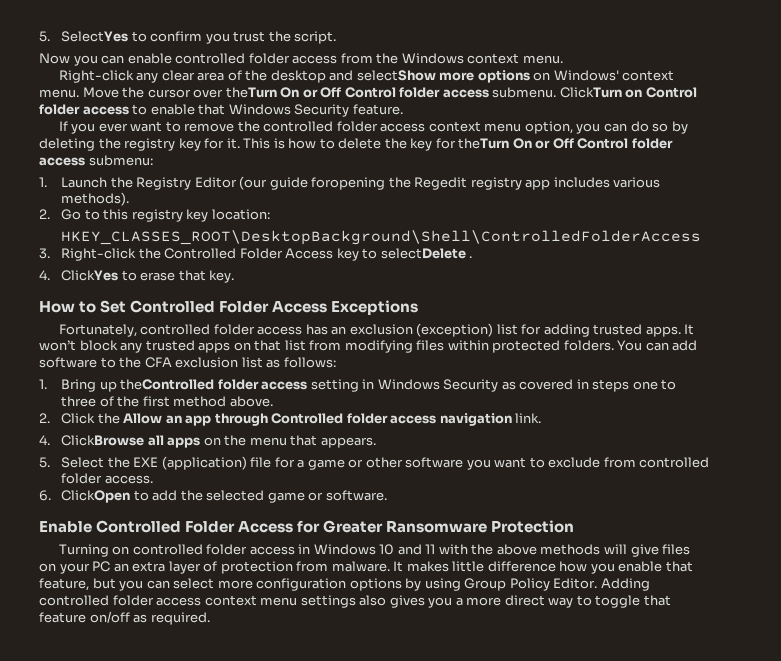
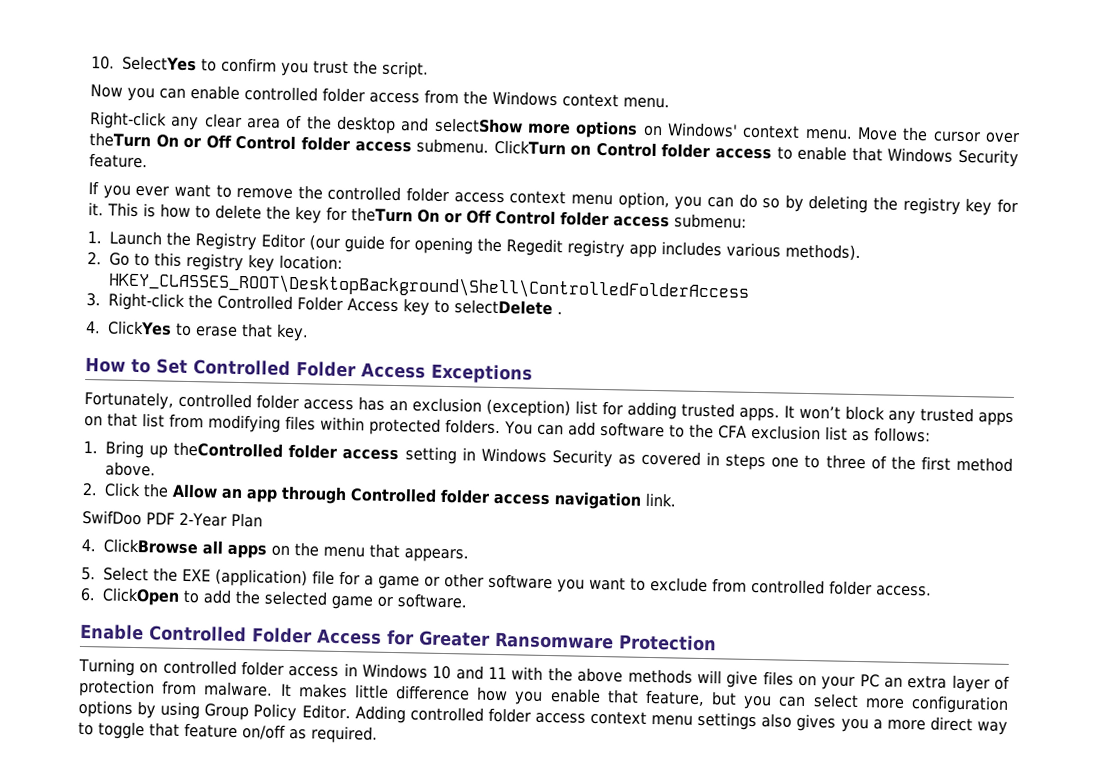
[39,31,50,42] 5. -> [91,56,115,70] 10.
[311,177,386,190] foropening -> [389,235,473,255] for opening
(542, 418) none -> [82,509,263,528] // SwifDoo PDF 2-Year Plan

